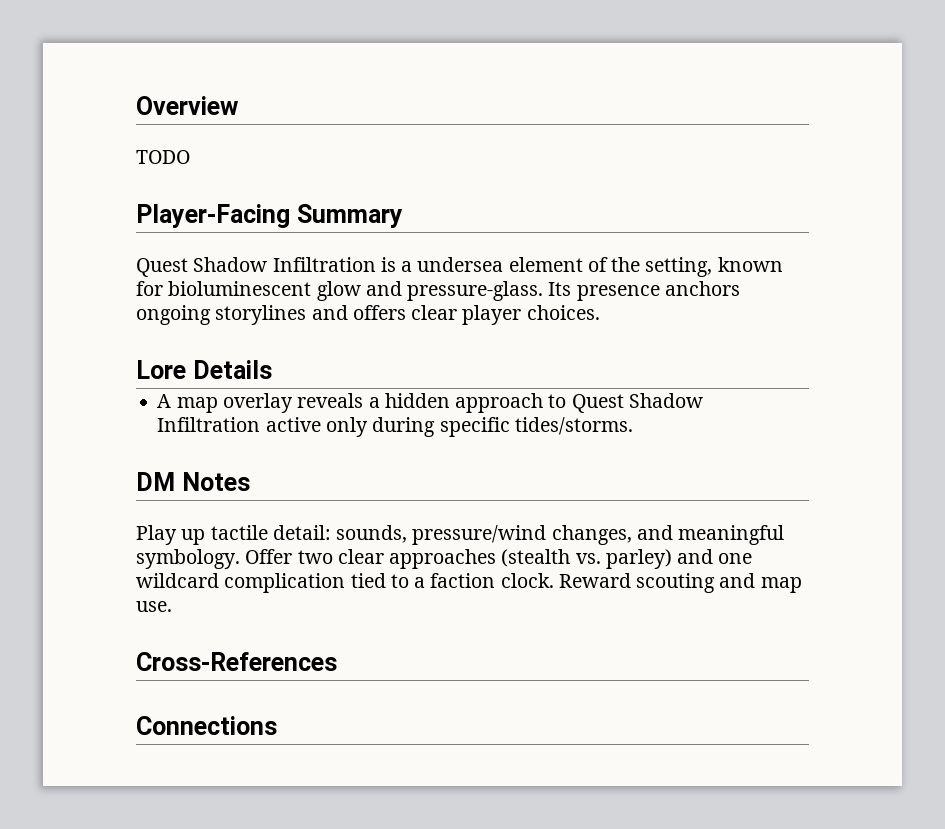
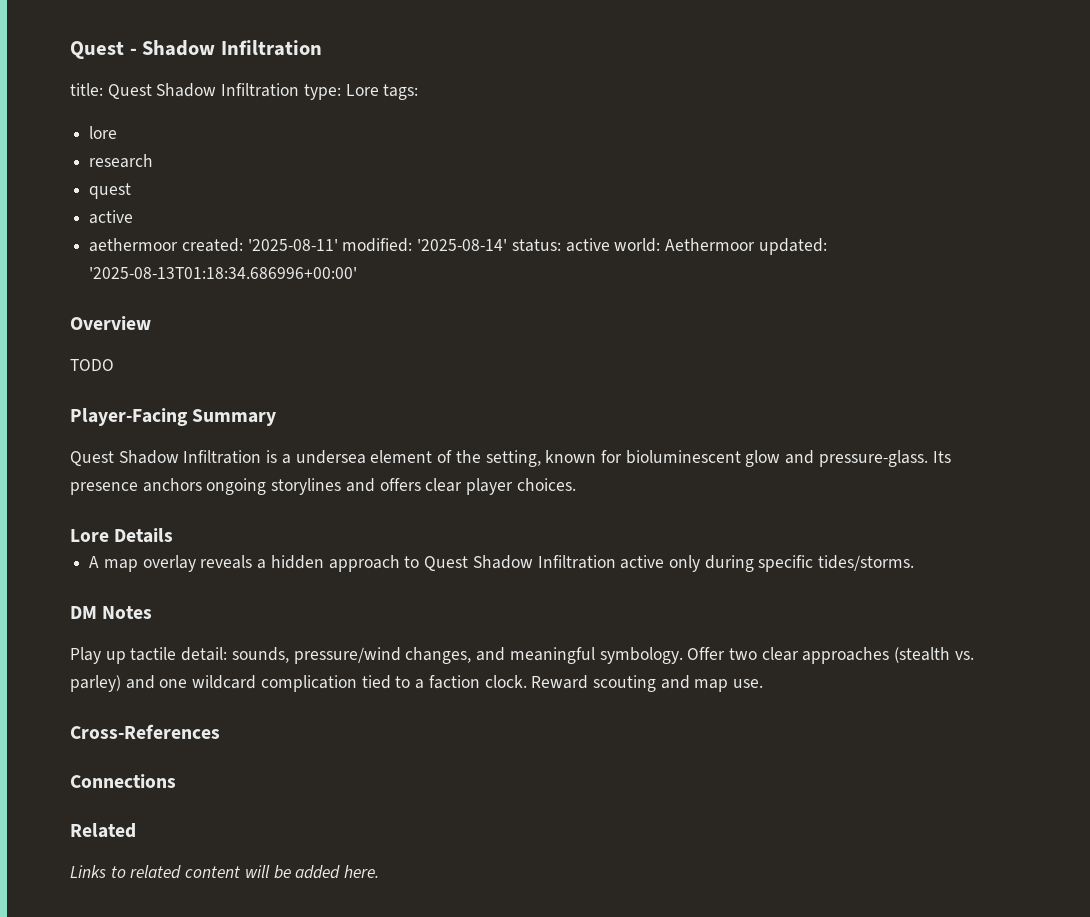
(136, 105) none -> [70,40,322,59] [70,83,419,100] [89,126,118,139] [89,154,154,168] [89,183,132,199] [89,210,134,224] [89,238,827,255] [89,267,358,279] Quest - Shadow Infiltration // title: Quest Shadow Infiltration type: Lore tags: // lore // research // quest // active // aethermoor created: '2025-08-11' modified: '2025-08-14' status: active world: Aethermoor updated: '2025-08-13T01:18:34.686996+00:00' //
(277, 725) none -> [70,823,136,838] [70,865,380,879] // Related // Links to related content will be added here.

